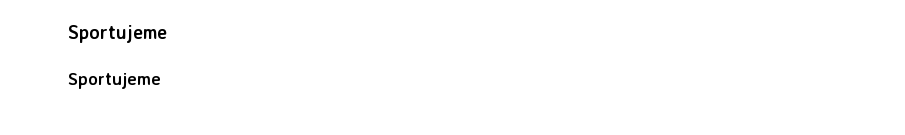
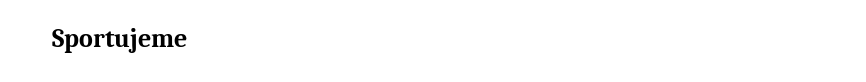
[68,25,167,43] [68,73,161,89] Sportujeme // Sportujeme -> [52,28,187,53] Sportujeme

